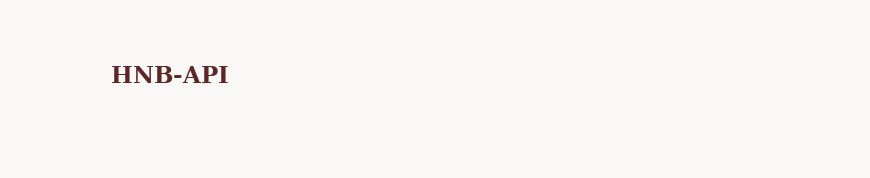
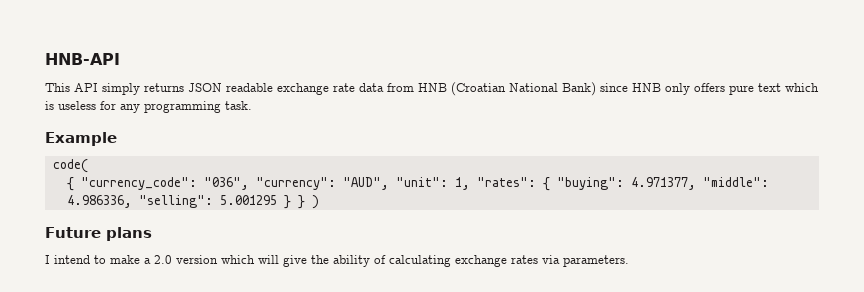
(229, 74) none -> [45,82,819,96] [45,101,252,113] [45,132,117,146] [52,159,88,173] [66,177,769,191] [66,195,319,209] [45,227,152,241] [45,255,629,267] // This API simply returns JSON readable exchange rate data from HNB (Croatian National Bank) since HNB only offers pure text which is useless for any programming task. // Example // code( // { "currency_code": "036", "currency": "AUD", "unit": 1, "rates": { "buying": 4.971377, "middle": 4.986336, "selling": 5.001295 } } ) // Future plans // I intend to make a 2.0 version which will give the ability of calculating exchange rates via parameters.

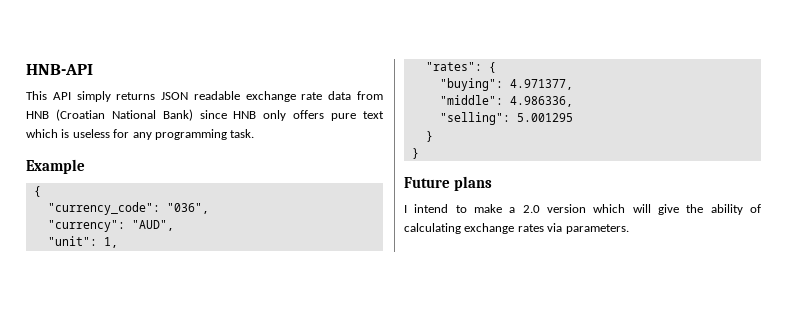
[52,159,88,173] [66,177,74,191] code( // { -> [33,186,41,197] { //
(249, 183) none -> (209, 208) //
(389, 183) none -> (174, 225) //
(470, 183) none -> (118, 242) //
(550, 184) none -> (496, 67) //
(696, 183) none -> (573, 84) //
(132, 201) none -> (573, 101) //
[283,195,319,209] } } ) -> [425,131,433,142] [411,148,419,159] // } // }

